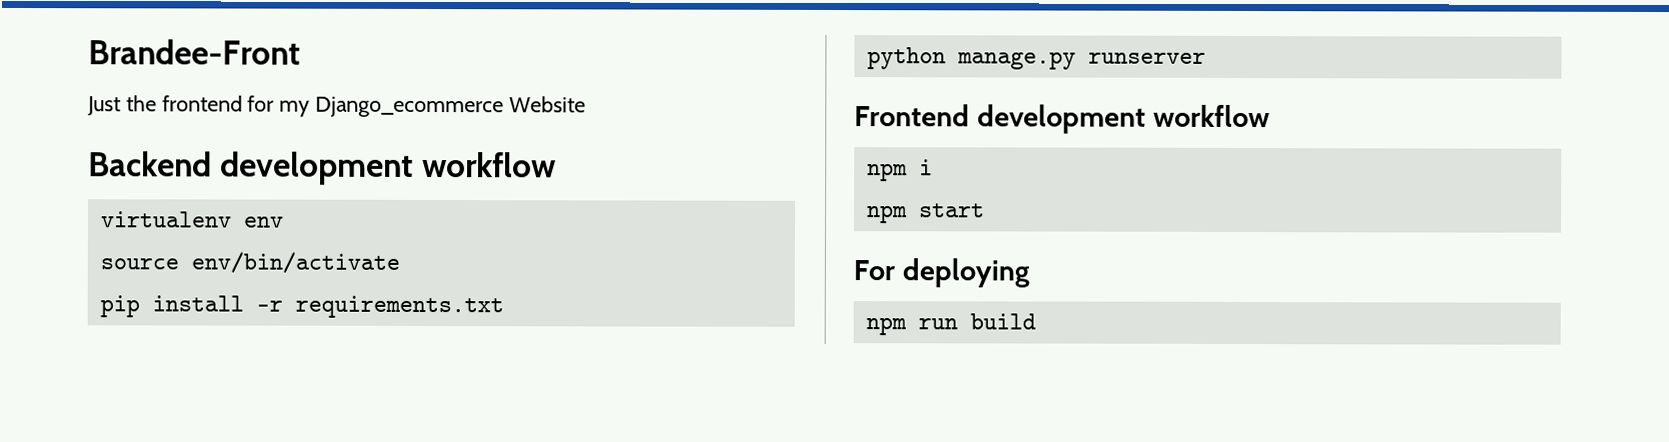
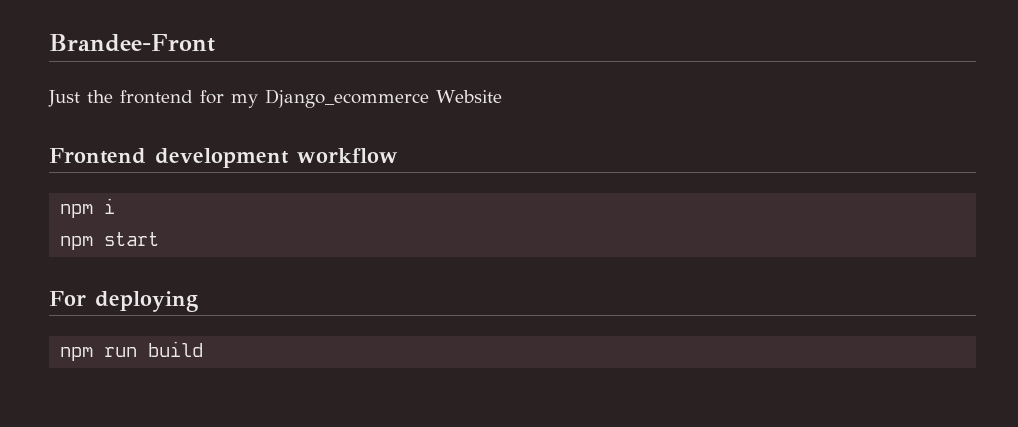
[88,151,557,185] [99,211,284,228] [99,251,400,274] [99,295,504,319] [866,47,1206,70] // Backend development workflow // virtualenv env // source env/bin/activate // pip install -r requirements.txt // python manage.py runserver -> (502, 96) none

